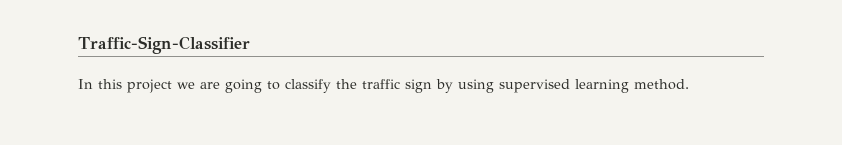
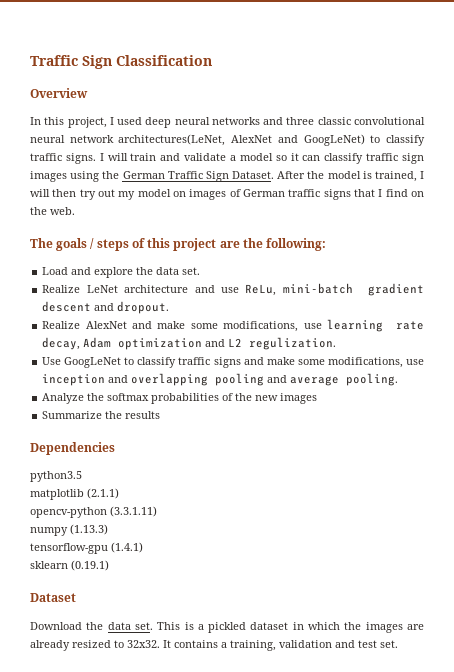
[78,36,250,54] [78,79,689,93] Traffic-Sign-Classifier // In this project we are going to classify the traffic sign by using supervised learning method. -> [30,55,212,69] [30,88,88,98] [30,117,425,128] [30,134,426,146] [30,153,424,164] [30,171,425,182] [30,189,424,200] [30,207,75,215] [30,238,327,251] [42,267,201,278] [42,283,424,296] [42,301,170,314] [42,319,424,332] [42,337,337,350] [42,357,424,368] [42,373,399,386] [42,393,318,404] [42,411,161,419] [30,442,115,455] [30,471,82,482] [30,488,119,500] [30,506,157,518] [30,524,108,536] [30,542,143,554] [30,560,109,571] [30,593,76,602] [30,622,425,633] [30,640,398,651] Traffic Sign Classification // Overview // In this project, I used deep neural networks and three classic convolutional neural network architectures(LeNet, AlexNet and GoogLeNet) to classify traffic signs. I will train and validate a model so it can classify traffic sign images using the German Traffic Sign Dataset. After the model is trained, I will then try out my model on images of German traffic signs that I find on the web. // The goals / steps of this project are the following: // Load and explore the data set. // Realize LeNet architecture and use ReLu, mini-batch gradient descent and dropout. // Realize AlexNet and make some modifications, use learning rate decay, Adam optimization and L2 regulization. // Use GoogLeNet to classify traffic signs and make some modifications, use inception and overlapping pooling and average pooling. // Analyze the softmax probabilities of the new images // Summarize the results // Dependencies // python3.5 // matplotlib (2.1.1) // opencv-python (3.3.1.11) // numpy (1.13.3) // tensorflow-gpu (1.4.1) // sklearn (0.19.1) // Dataset // Download the data set. This is a pickled dataset in which the images are already resized to 32x32. It contains a training, validation and test set.

